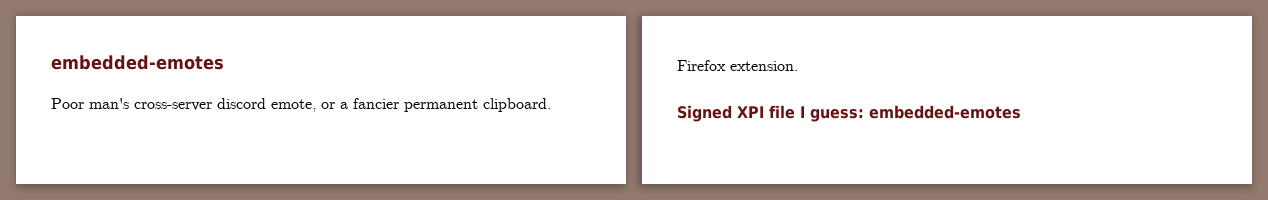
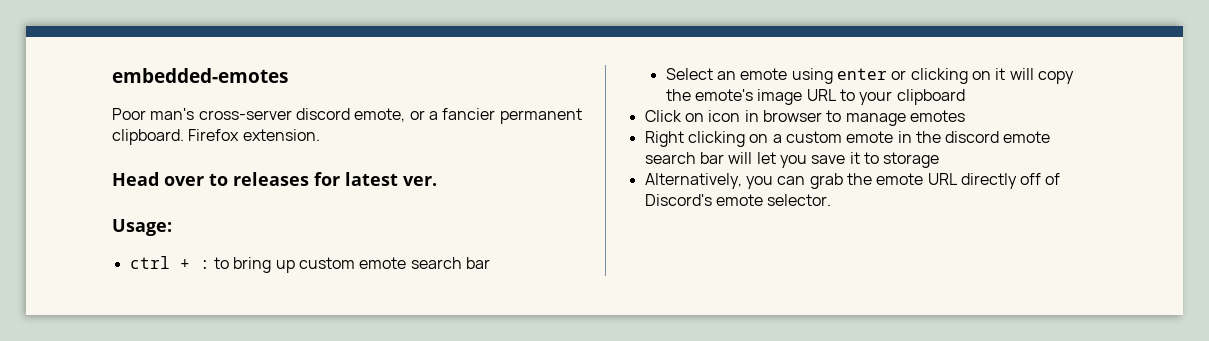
[677,105,1021,122] Signed XPI file I guess: embedded-emotes -> [112,172,437,186] [112,219,172,236] [129,256,490,273] [665,68,1075,84] [665,89,965,105] [644,110,965,126] [644,131,1051,147] [644,152,940,168] [644,173,1061,189] [644,194,832,206] Head over to releases for latest ver. // Usage: // ctrl + : to bring up custom emote search bar // Select an emote using enter or clicking on it will copy the emote's image URL to your clipboard // Click on icon in browser to manage emotes // Right clicking on a custom emote in the discord emote search bar will let you save it to storage // Alternatively, you can grab the emote URL directly off of Discord's emote selector.

